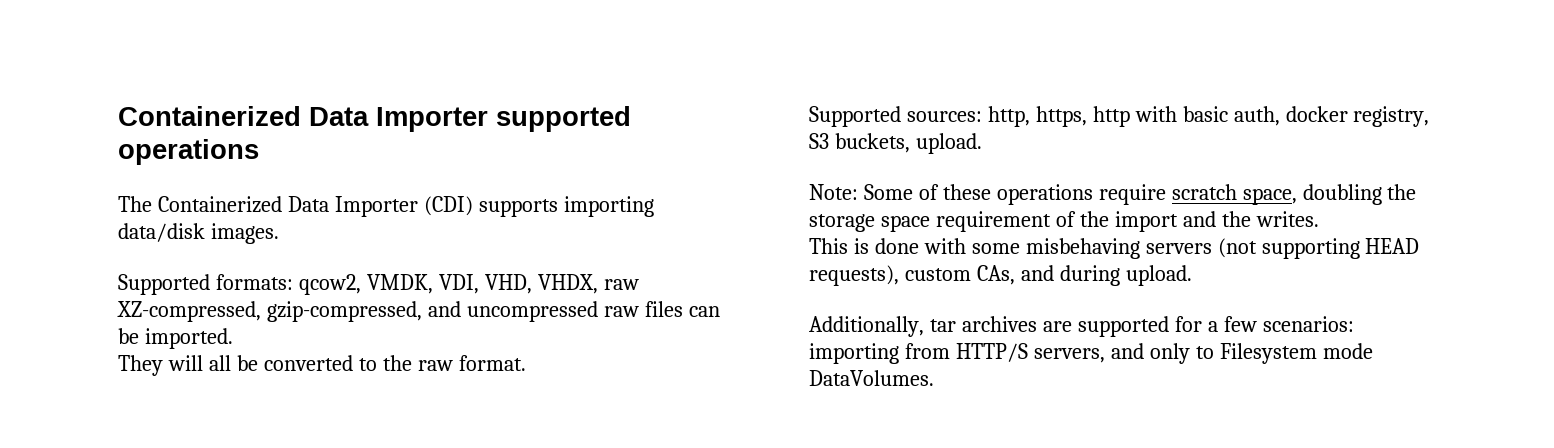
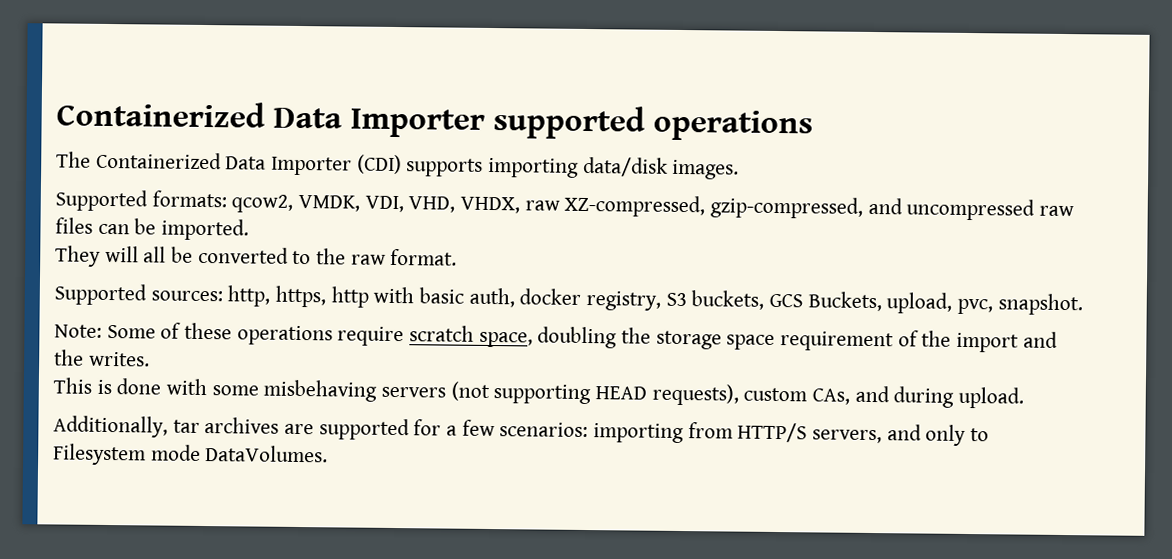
[915,133,982,154] upload. -> [769,291,1083,316] GCS Buckets, upload, pvc, snapshot.

